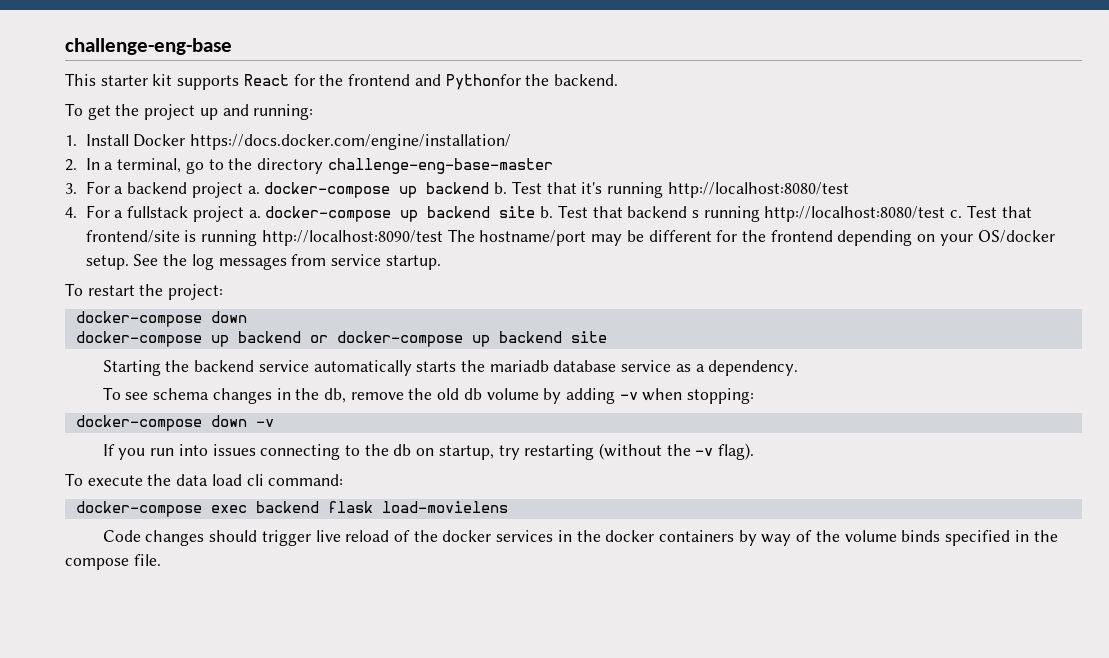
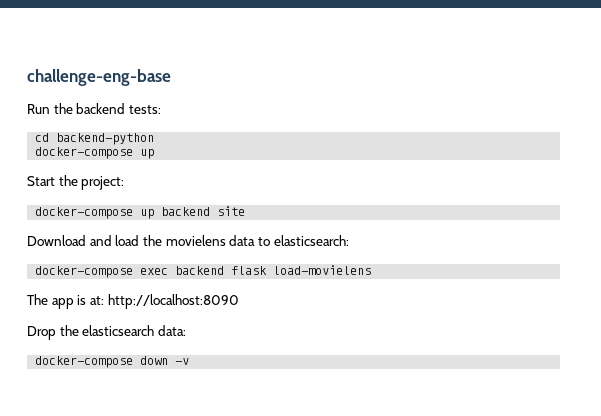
[65,73,618,90] [65,103,314,120] [65,134,512,150] [65,158,553,174] [65,181,849,198] [65,205,1032,222] [85,229,1055,246] [85,254,441,270] [65,283,224,300] [75,311,247,327] [75,331,607,347] [102,360,799,376] [102,387,755,404] [75,415,274,431] [102,443,755,460] [65,473,344,486] This starter kit supports React for the frontend and Pythonfor the backend. // To get the project up and running: // 1. Install Docker https://docs.docker.com/engine/installation/ // 2. In a terminal, go to the directory challenge-eng-base-master // 3. For a backend project a. docker-compose up backend b. Test that it's running http://localhost:8080/test // 4. For a fullstack project a. docker-compose up backend site b. Test that backend s running http://localhost:8080/test c. Test that frontend/site is running http://localhost:8090/test The hostname/port may be different for the frontend depending on your OS/docker setup. See the log messages from service startup. // To restart the project: // docker-compose down // docker-compose up backend or docker-compose up backend site // Starting the backend service automatically starts the mariadb database service as a dependency. // To see schema changes in the db, remove the old db volume by adding -v when stopping: // docker-compose down -v // If you run into issues connecting to the db on startup, try restarting (without the -v flag). // To execute the data load cli command: -> [27,103,161,114] [35,133,155,145] [35,147,155,159] [27,175,125,190] [35,206,246,219] [27,235,349,246] Run the backend tests: // cd backend-python // docker-compose up // Start the project: // docker-compose up backend site // Download and load the movielens data to elasticsearch:
[102,530,1058,546] [65,554,161,570] Code changes should trigger live reload of the docker services in the docker containers by way of the volume binds specified in the compose file. -> [27,294,239,309] [27,325,186,340] [35,356,190,368] The app is at: http://localhost:8090 // Drop the elasticsearch data: // docker-compose down -v

